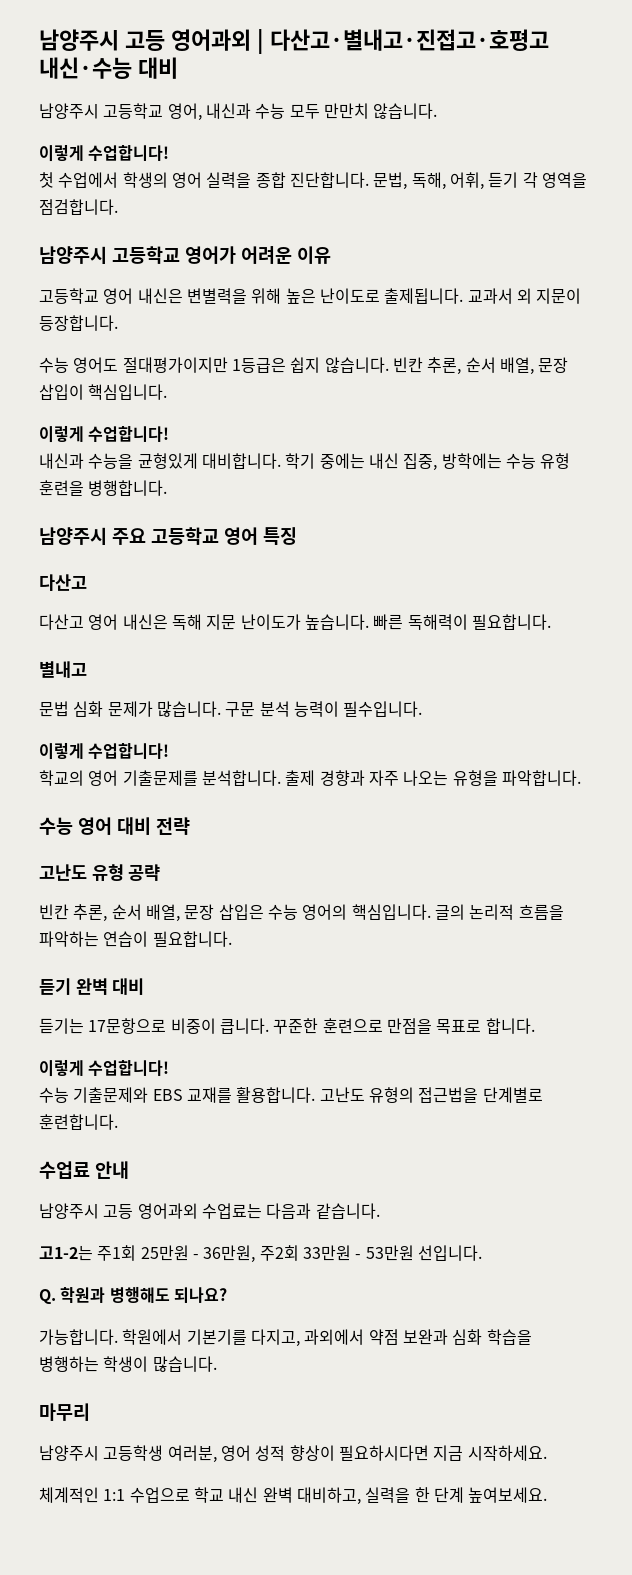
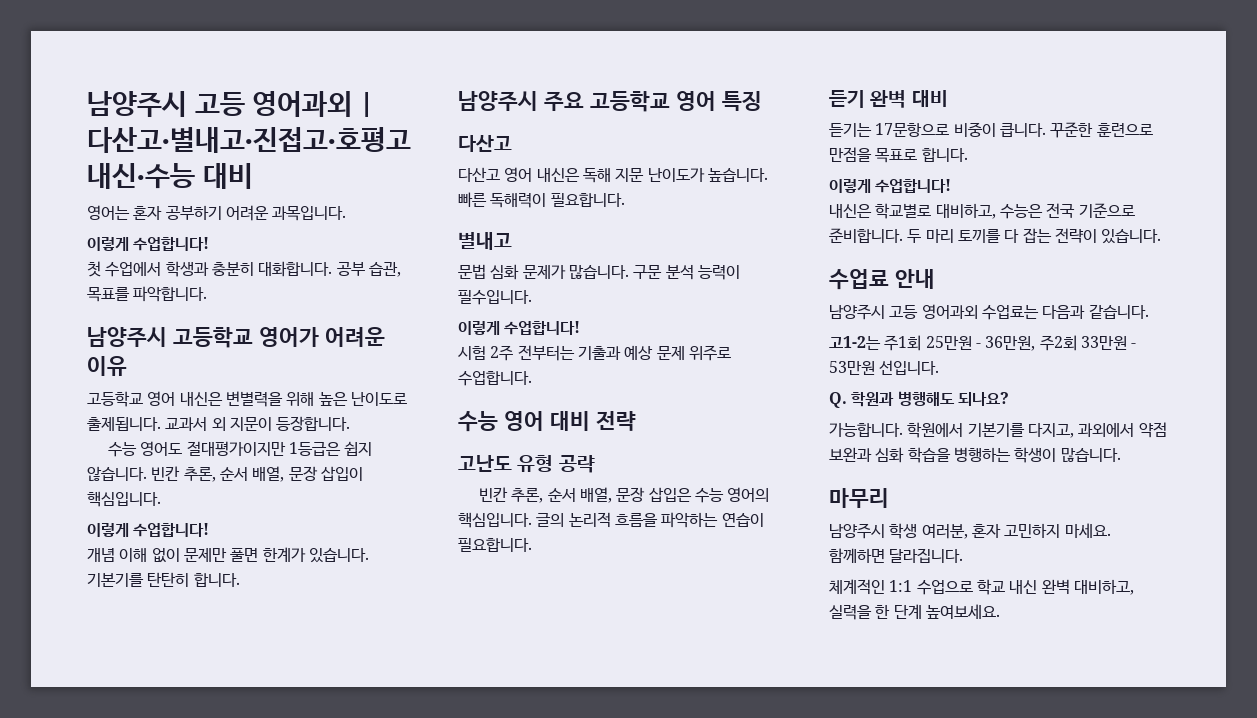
[39,103,438,121] [39,144,170,162] [39,172,587,190] [39,199,118,215] 남양주시 고등학교 영어, 내신과 수능 모두 만만치 않습니다. // 이렇게 수업합니다! // 첫 수업에서 학생의 영어 실력을 종합 진단합니다. 문법, 독해, 어휘, 듣기 각 영역을 점검합니다. -> [87,205,347,221] [87,237,210,251] [87,261,401,277] [87,286,208,302] 영어는 혼자 공부하기 어려운 과목입니다. // 이렇게 수업합니다! // 첫 수업에서 학생과 충분히 대화합니다. 공부 습관, 목표를 파악합니다.
[39,453,571,471] [39,480,168,496] 내신과 수능을 균형있게 대비합니다. 학기 중에는 내신 집중, 방학에는 수능 유형 훈련을 병행합니다. -> [87,547,369,563] [87,572,240,587] 개념 이해 없이 문제만 풀면 한계가 있습니다. 기본기를 탄탄히 합니다.
[39,770,581,786] 학교의 영어 기출문제를 분석합니다. 출제 경향과 자주 나오는 유형을 파악합니다. -> [458,345,731,361] [458,371,532,386] 시험 2주 전부터는 기출과 예상 문제 위주로 수업합니다.
[39,1087,543,1103] [39,1114,118,1130] 수능 기출문제와 EBS 교재를 활용합니다. 고난도 유형의 접근법을 단계별로 훈련합니다. -> [829,203,1135,219] [829,228,1162,244] 내신은 학교별로 대비하고, 수능은 전국 기준으로 준비합니다. 두 마리 토끼를 다 잡는 전략이 있습니다.
[103,1445,547,1463] 고등학생 여러분, 영어 성적 향상이 필요하시다면 지금 시작하세요. -> [889,523,1111,539] [829,548,964,563] 학생 여러분, 혼자 고민하지 마세요. 함께하면 달라집니다.

